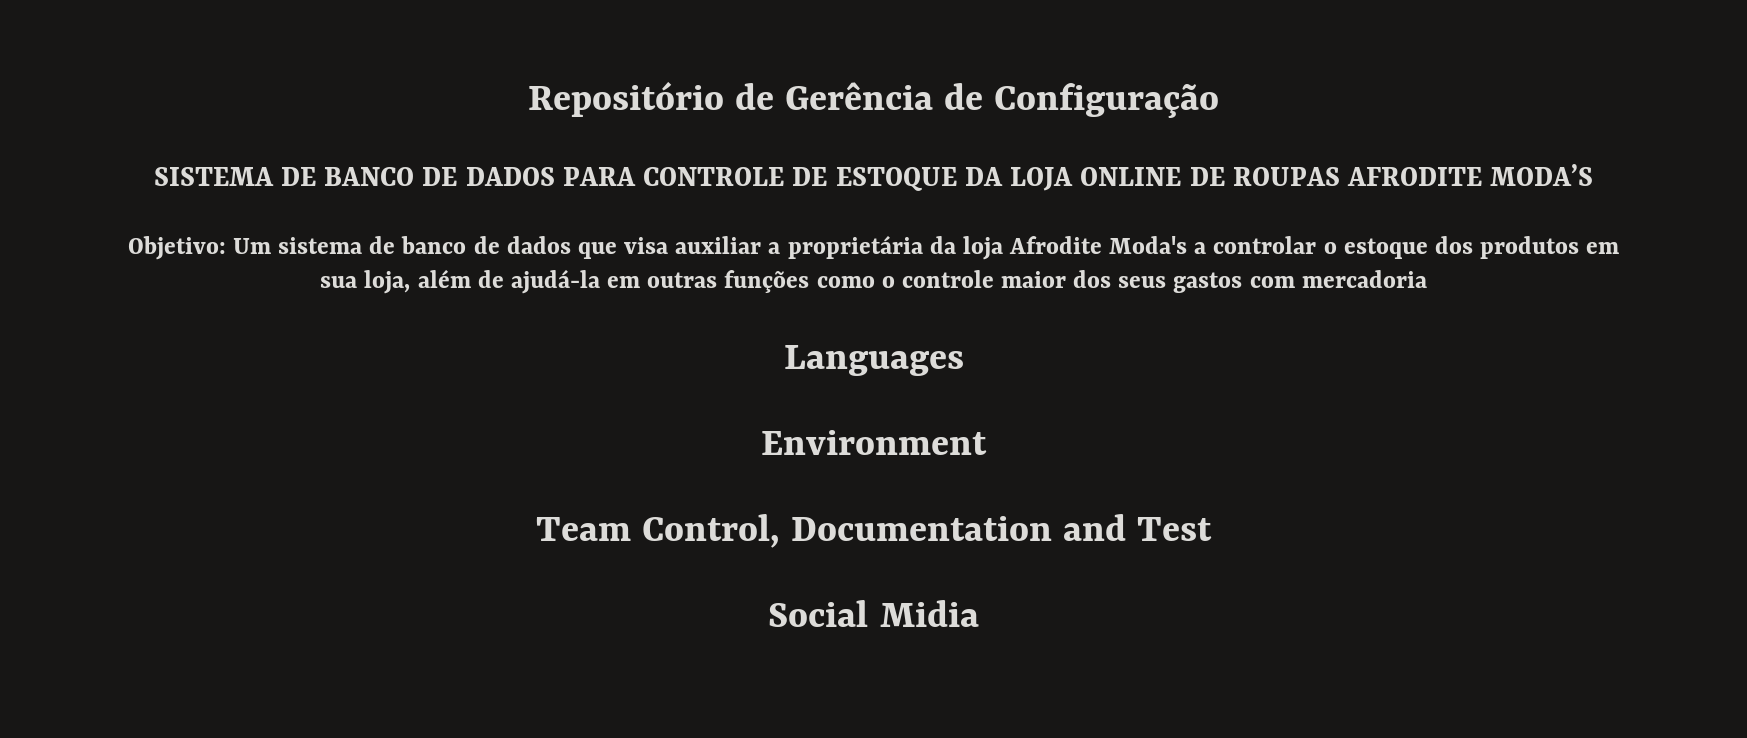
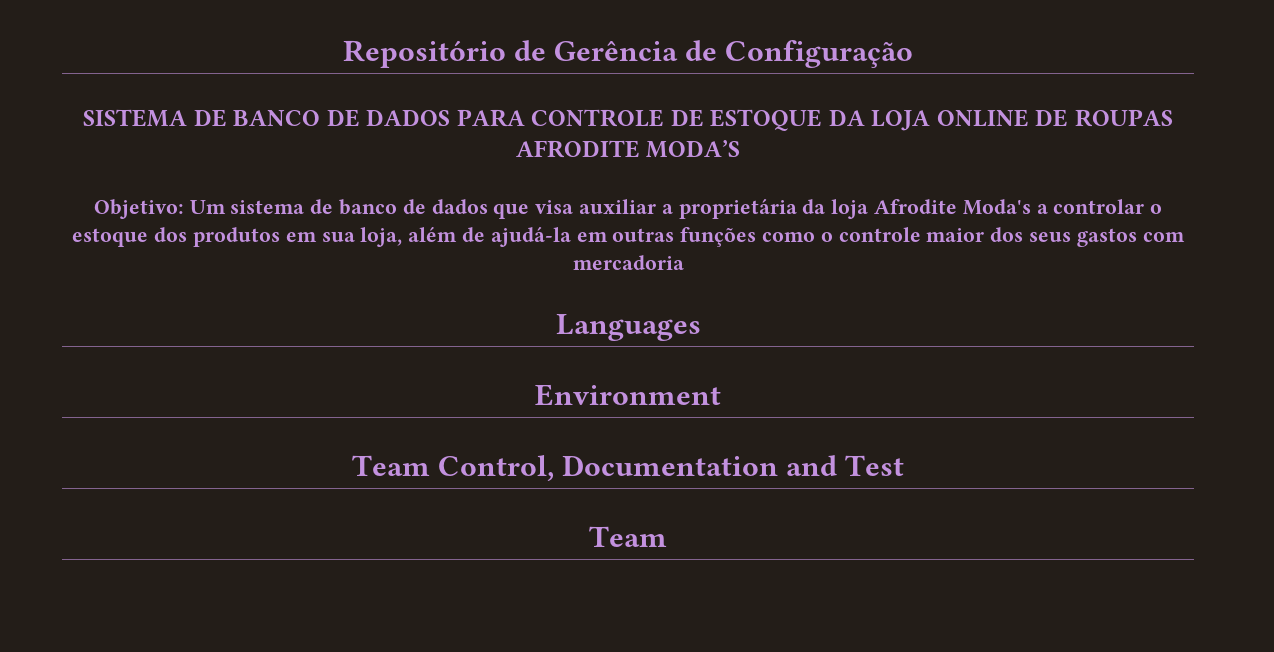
[768,600,979,627] Social Midia -> [589,526,667,547] Team

